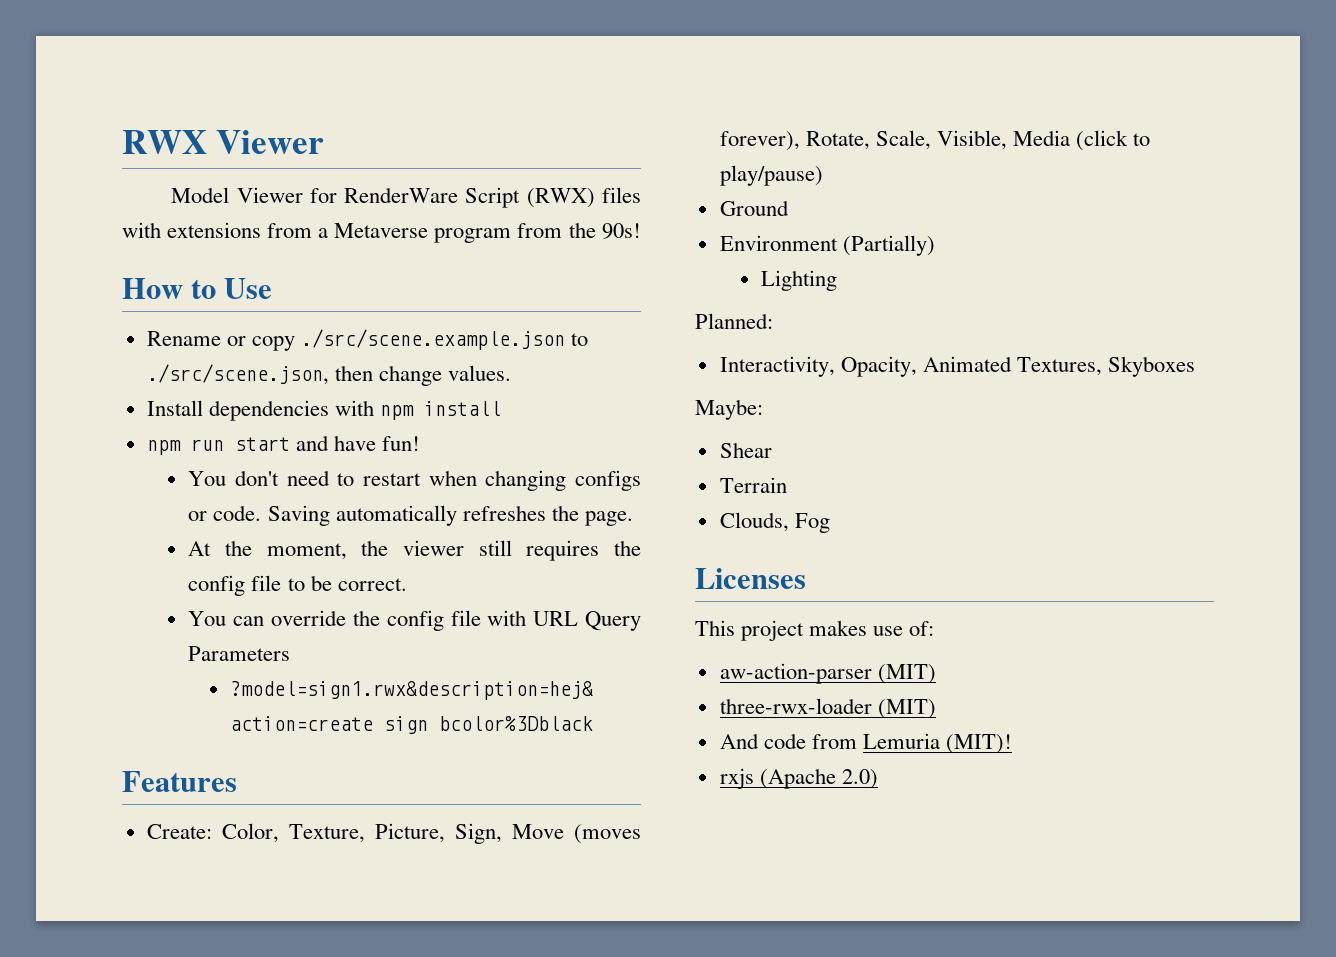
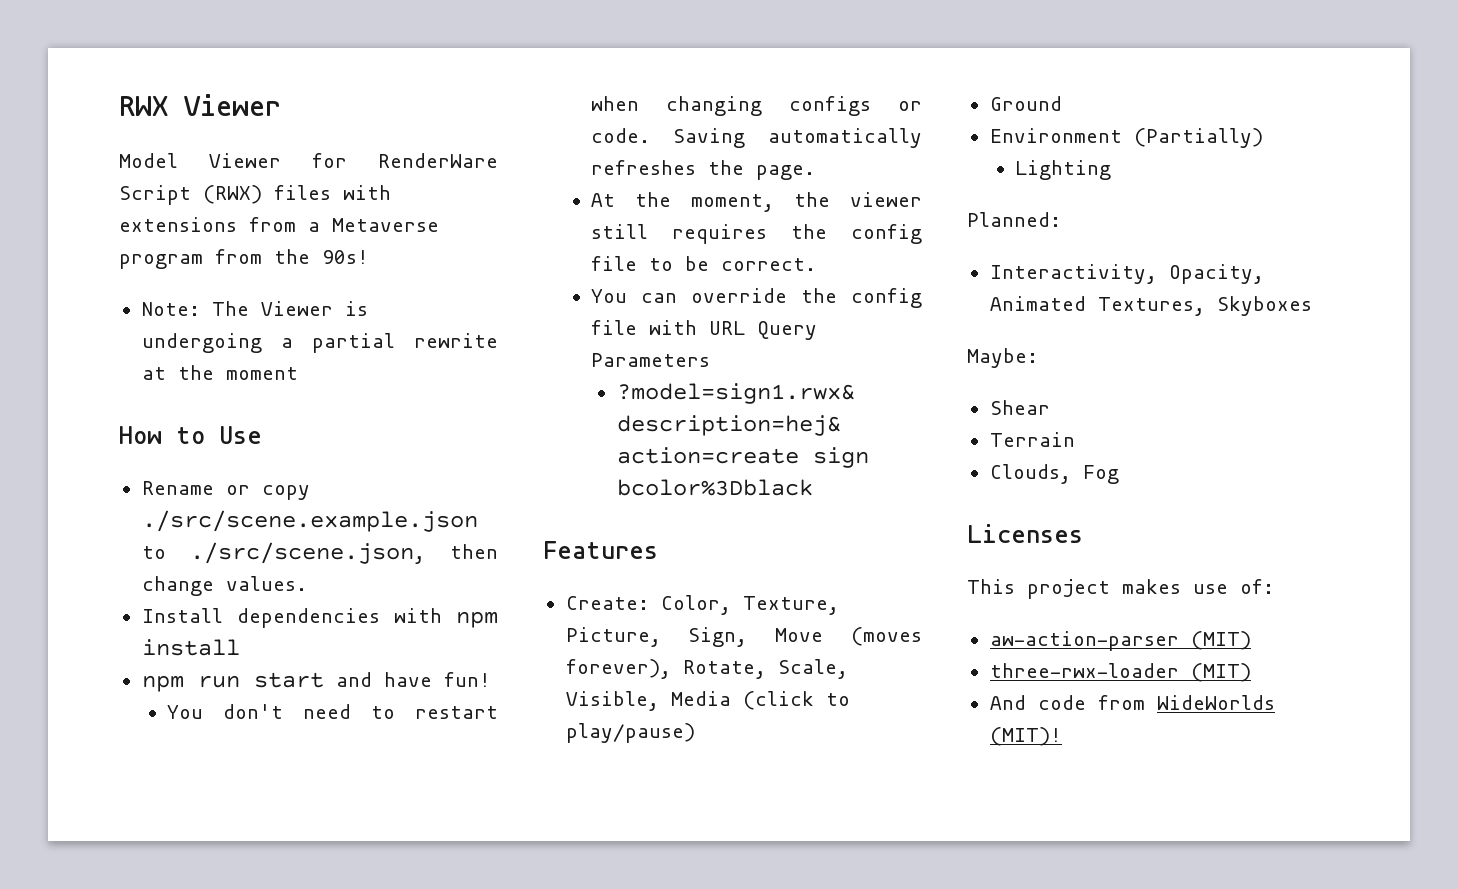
(641, 231) none -> [141,301,368,316] [141,333,498,353] [141,365,298,380] // Note: The Viewer is undergoing a partial rewrite at the moment
[862,733,940,749] Lemuria -> [1156,695,1275,710] WideWorlds
[719,768,878,789] // rxjs (Apache 2.0) -> (1062, 736) none

